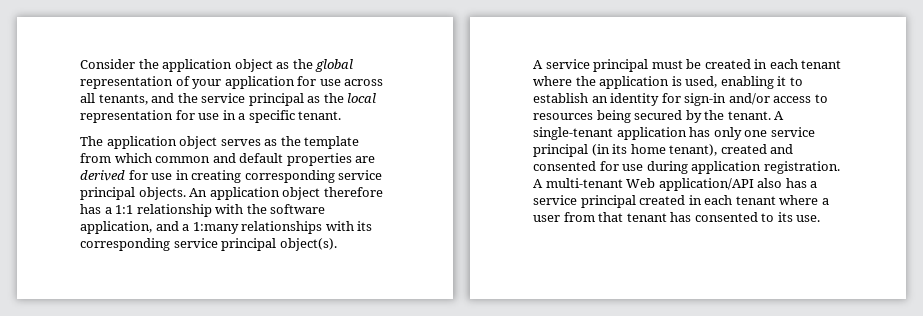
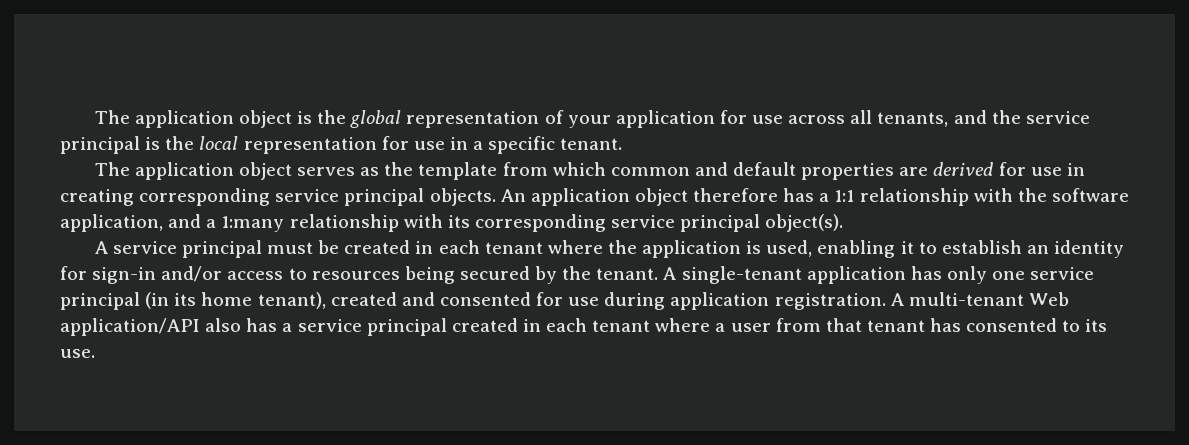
[80,59,290,72] Consider the application object as -> [94,110,313,128] The application object is
[307,96,321,103] as -> [145,137,161,150] is
[241,221,323,234] relationships -> [289,214,399,232] relationship

